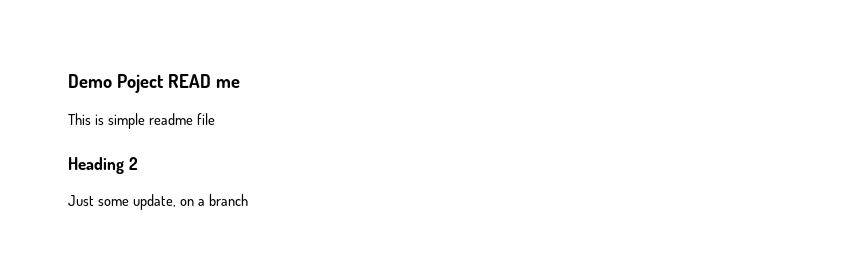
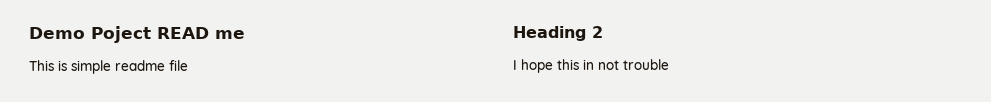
[68,194,248,210] Just some update, on a branch -> [513,59,669,73] I hope this in not trouble

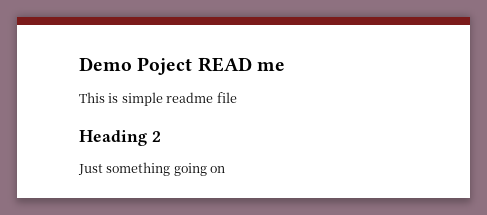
[513,59,669,73] I hope this in not trouble -> [78,162,226,176] Just something going on

